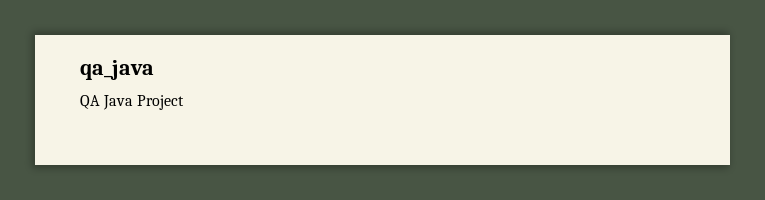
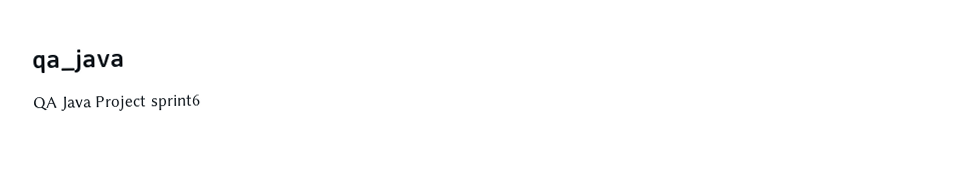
(185, 102) none -> [149,94,201,111] sprint6

